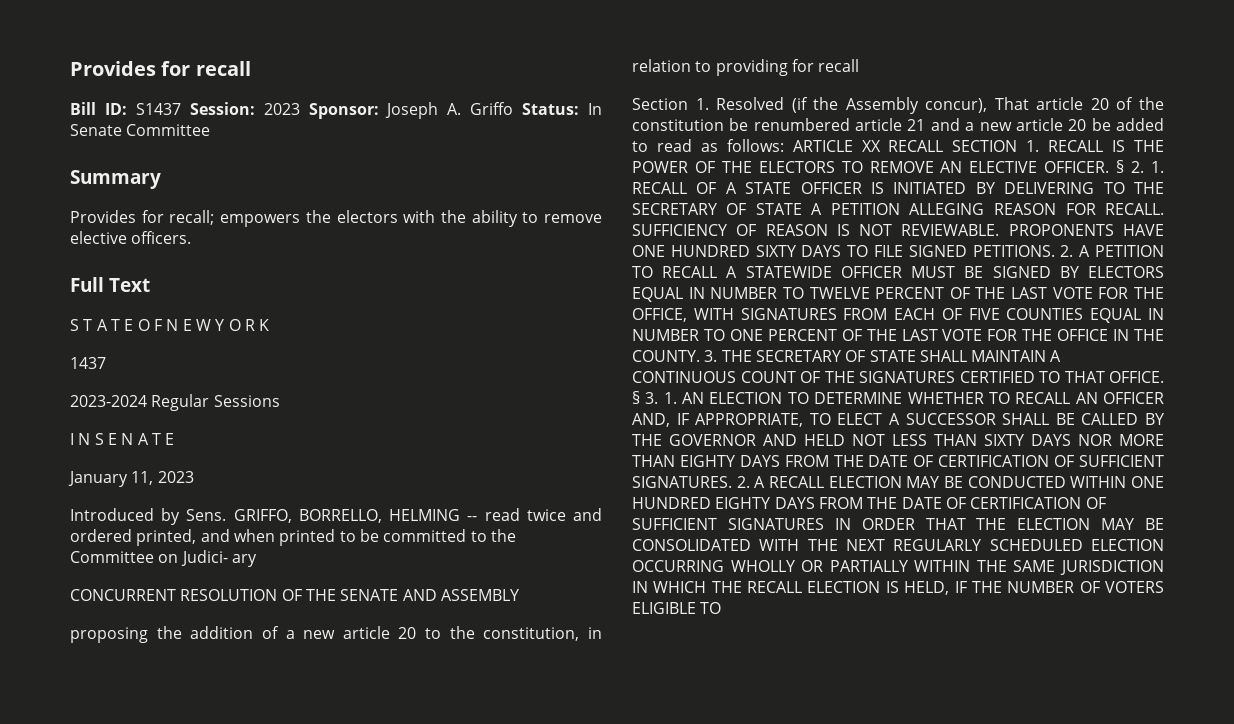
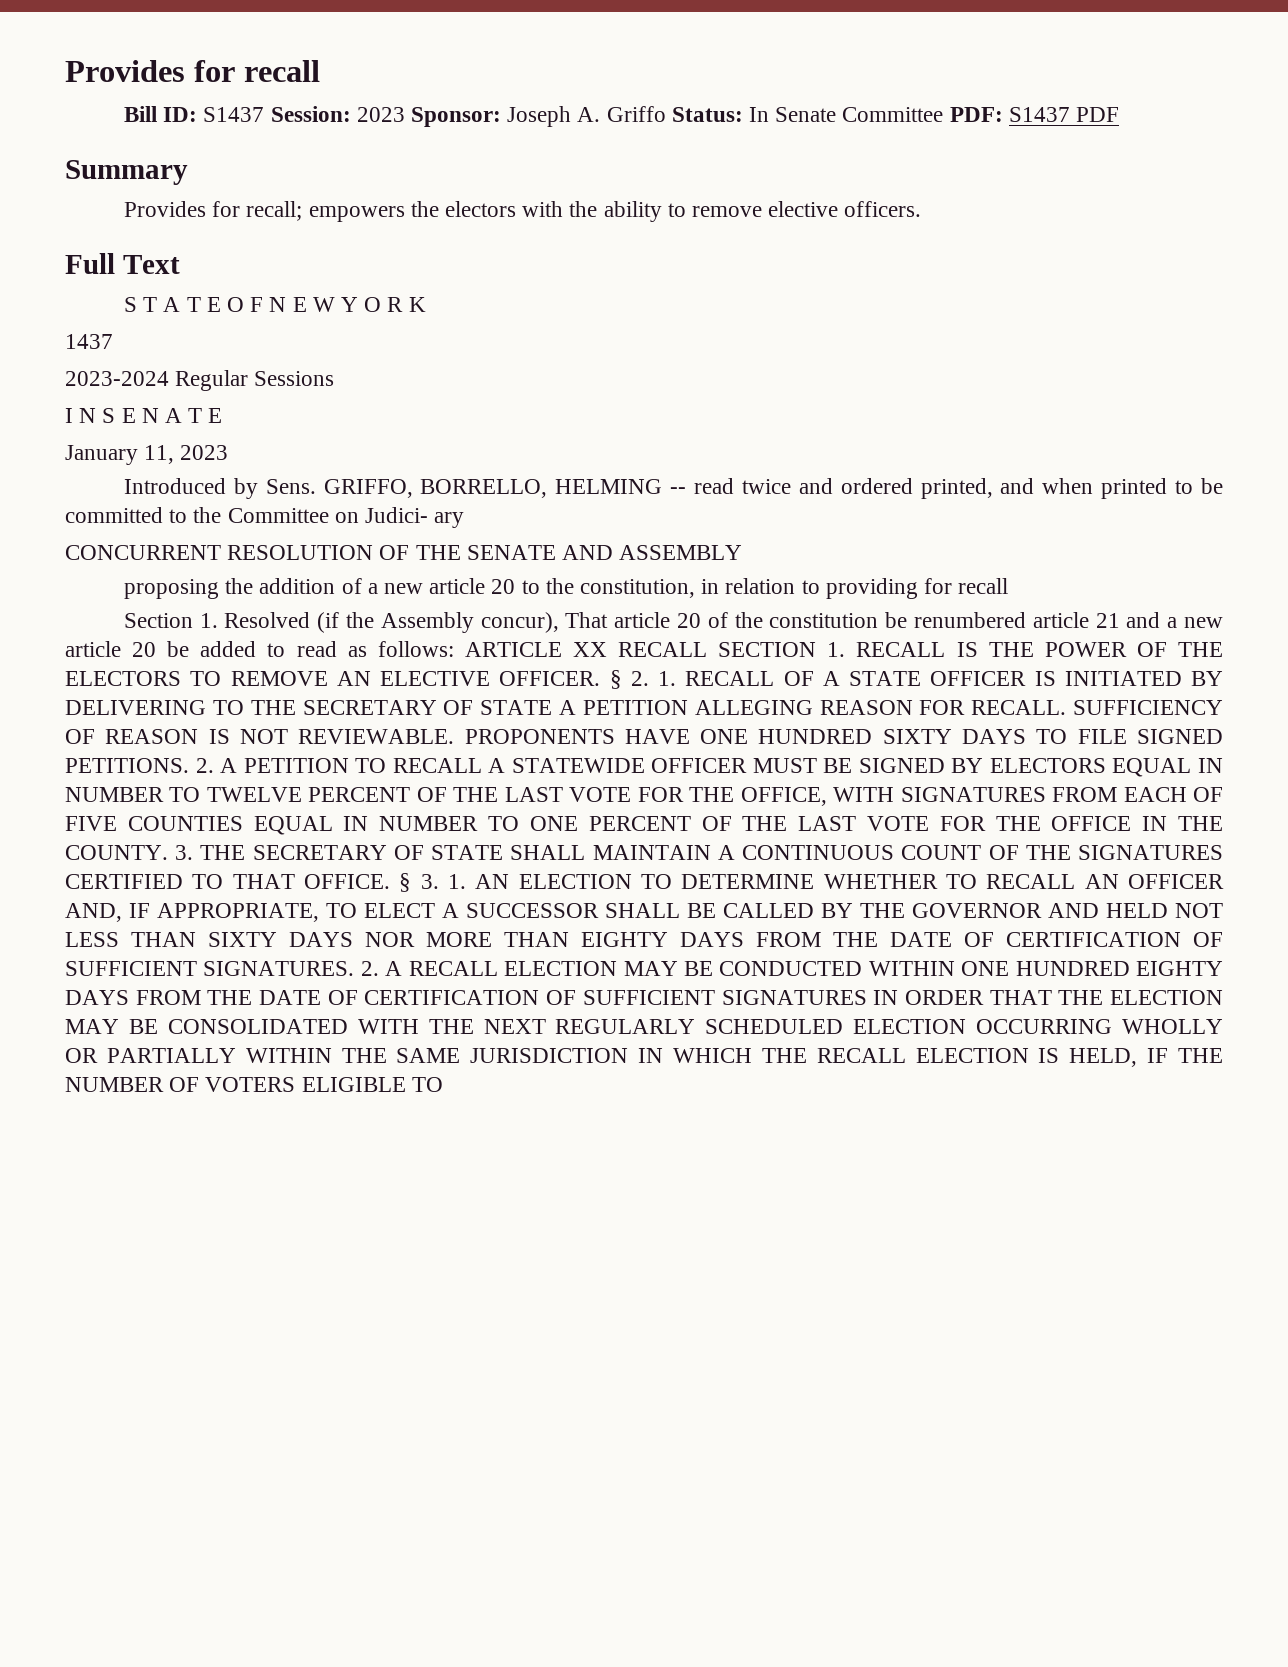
(211, 130) none -> [949,107,1120,122] PDF: S1437 PDF

